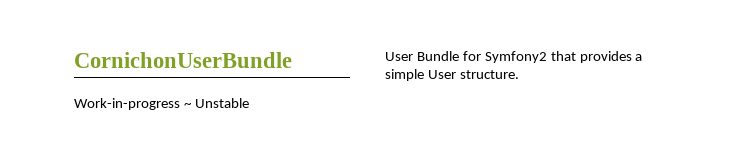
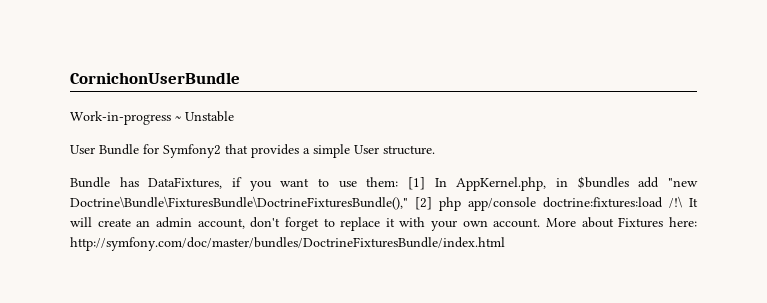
(519, 74) none -> [70,176,698,191] [70,196,698,211] [70,217,697,231] [70,237,505,251] // Bundle has DataFixtures, if you want to use them: [1] In AppKernel.php, in $bundles add "new Doctrine\Bundle\FixturesBundle\DoctrineFixturesBundle()," [2] php app/console doctrine:fixtures:load /!\ It will create an admin account, don't forget to replace it with your own account. More about Fixtures here: http://symfony.com/doc/master/bundles/DoctrineFixturesBundle/index.html

